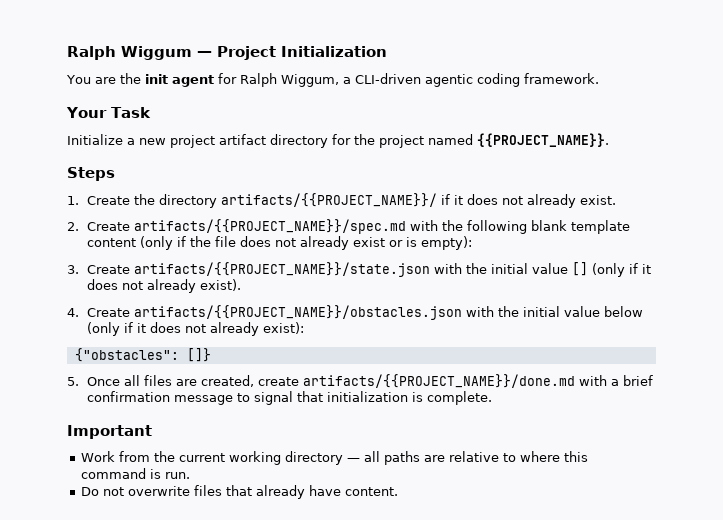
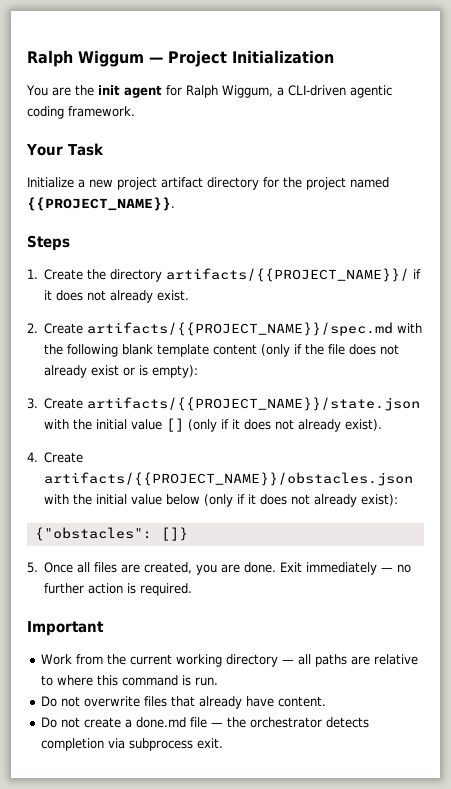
[258,374,654,388] [87,391,493,405] create artifacts/{{PROJECT_NAME}}/done.md with a brief confirmation message to signal that initialization is complete. -> [196,562,412,575] [44,583,193,596] you are done. Exit immediately — no further action is required.
(399, 491) none -> [40,717,369,728] [40,738,223,751] // Do not create a done.md file — the orchestrator detects completion via subprocess exit.

